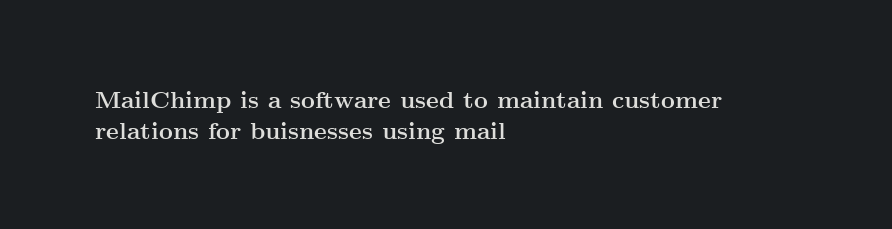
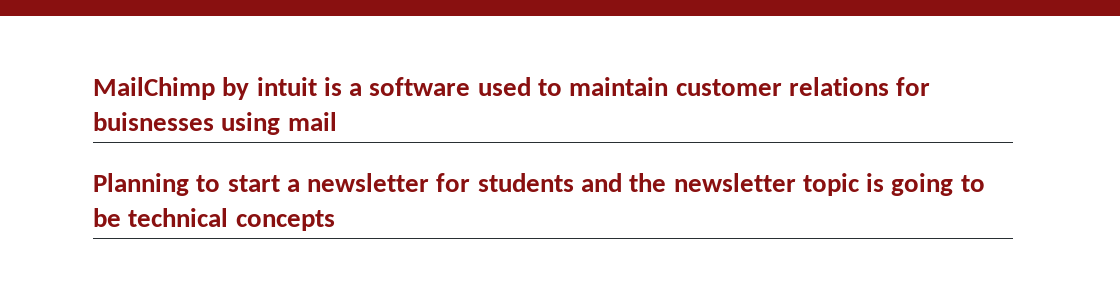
(231, 102) none -> [222,77,317,100] by intuit
(506, 130) none -> [93,173,985,196] [93,208,335,231] // Planning to start a newsletter for students and the newsletter topic is going to be technical concepts

